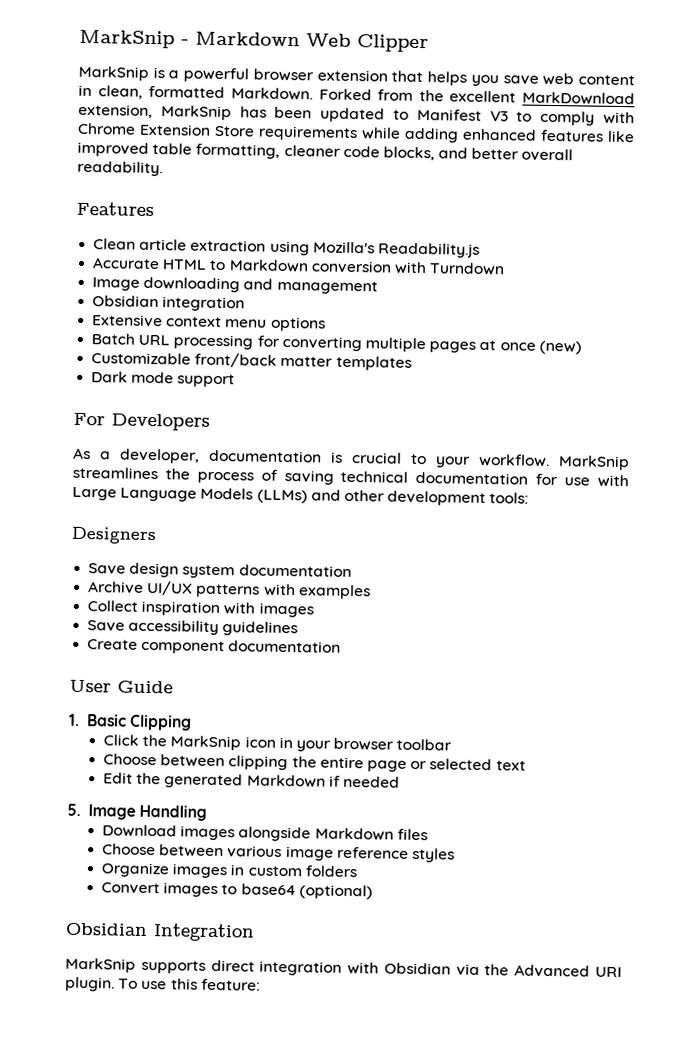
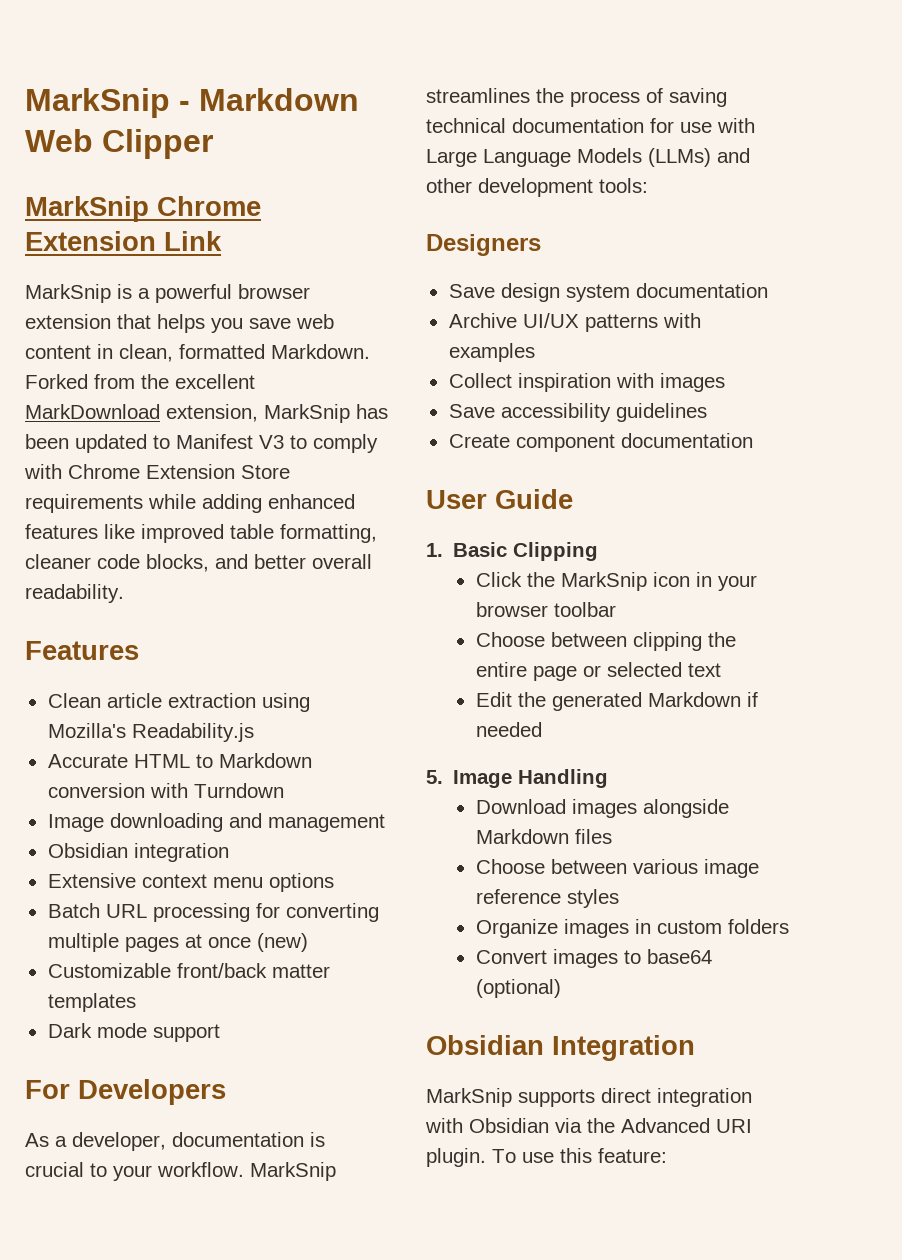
(429, 43) none -> [25,196,261,222] [25,231,222,251] // MarkSnip Chrome Extension Link

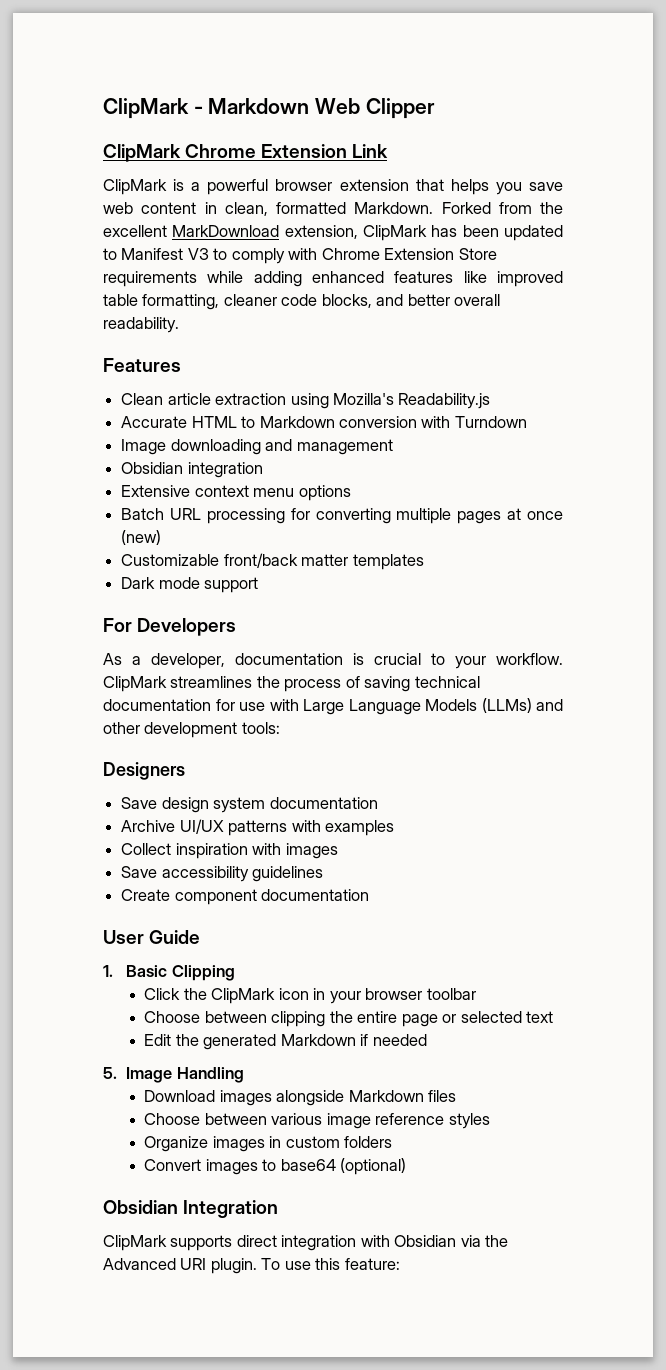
[25,88,170,118] MarkSnip -> [103,98,189,119] ClipMark
[25,196,149,222] MarkSnip -> [103,144,181,162] ClipMark
[25,284,111,303] MarkSnip -> [103,179,167,195] ClipMark
[264,404,350,423] MarkSnip -> [363,225,427,241] ClipMark
[250,1162,336,1181] MarkSnip -> [103,676,167,692] ClipMark
[560,572,647,591] MarkSnip -> [211,988,276,1004] ClipMark
[426,1088,512,1107] MarkSnip -> [103,1235,167,1251] ClipMark

